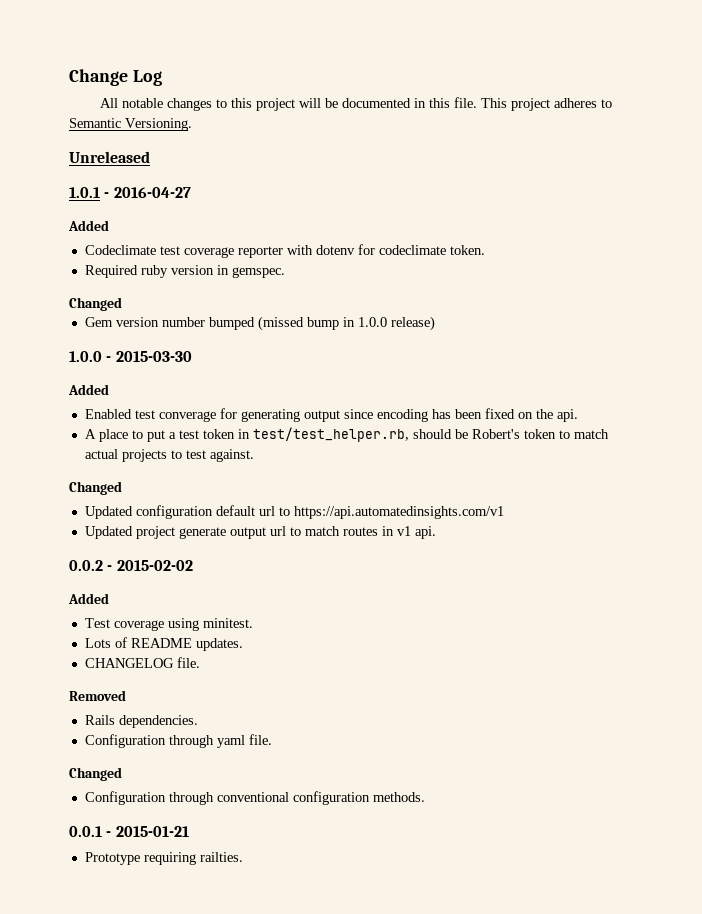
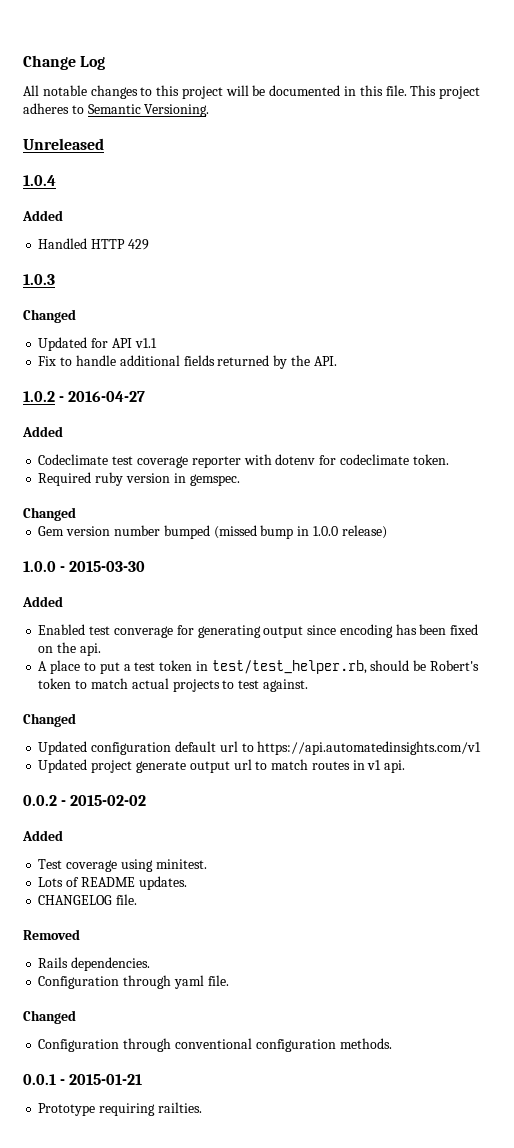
[69,187,100,198] 1.0.1 -> [23,175,56,186] [22,210,63,221] [38,238,149,250] [23,274,55,285] [23,309,76,323] [38,337,157,351] [38,355,337,369] [23,391,55,402] 1.0.4 // Added // Handled HTTP 429 // 1.0.3 // Changed // Updated for API v1.1 // Fix to handle additional fields returned by the API. // 1.0.2

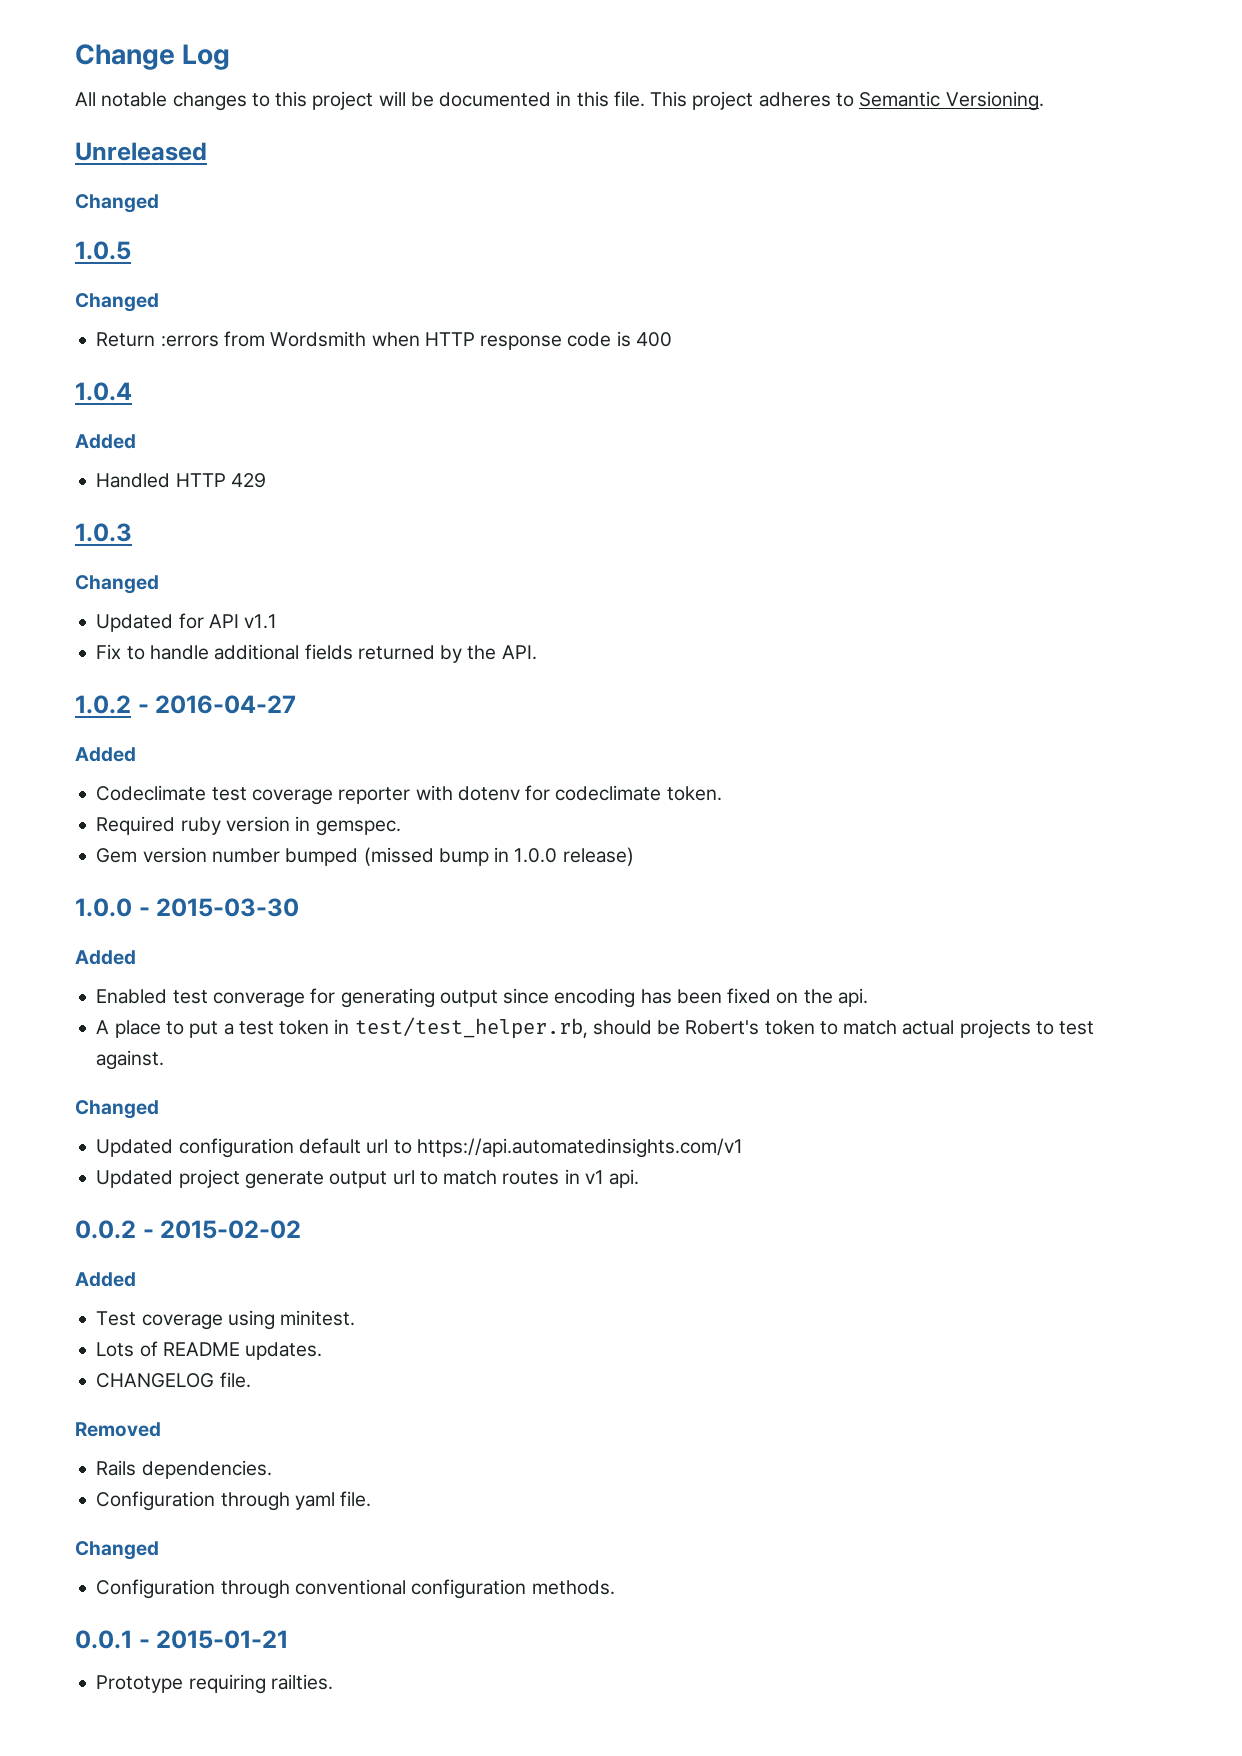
(104, 144) none -> [75,194,159,213] [75,241,131,260] [75,293,159,312] [96,331,672,350] // Changed // 1.0.5 // Changed // Return :errors from Wordsmith when HTTP response code is 400
[23,507,76,521] // Changed -> (401, 828) none

